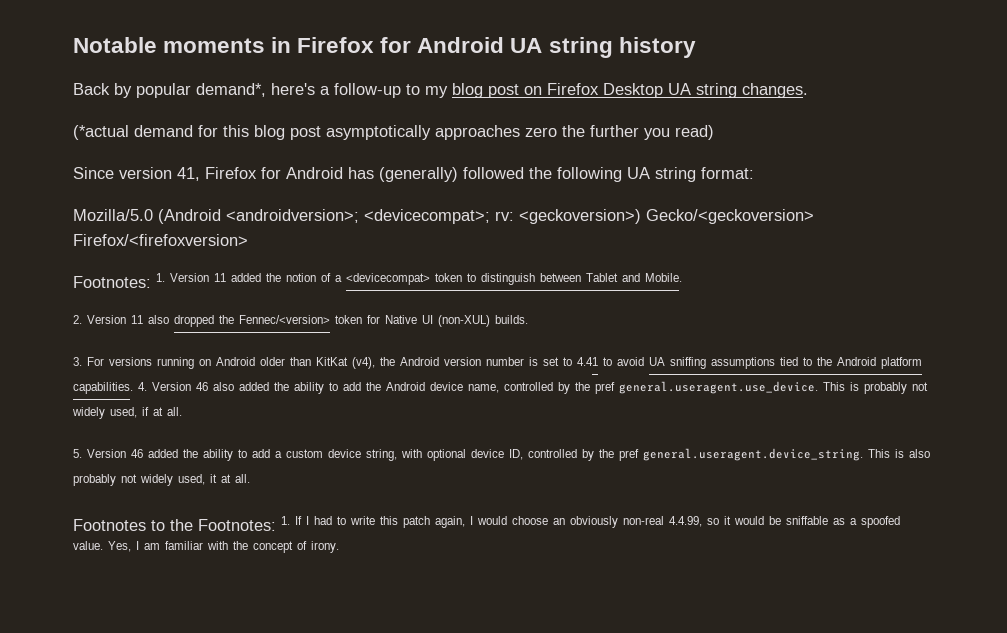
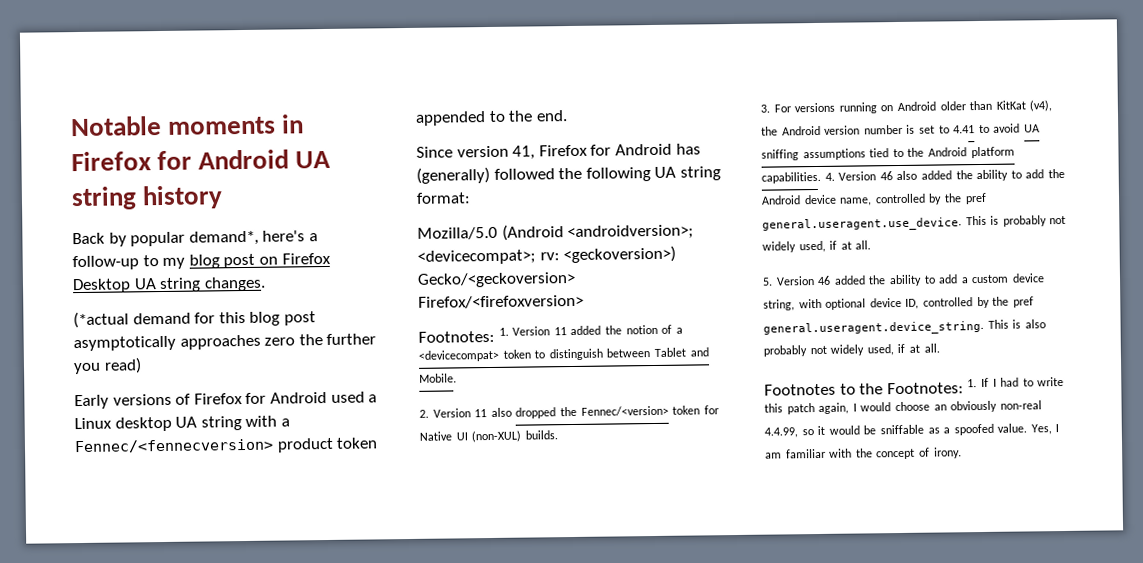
(714, 132) none -> [74,391,378,410] [74,415,290,432] [74,437,379,454] [415,110,568,126] // Early versions of Firefox for Android used a Linux desktop UA string with a Fennec/<fennecversion> product token appended to the end.
[210,474,217,483] it -> [897,343,906,354] if

